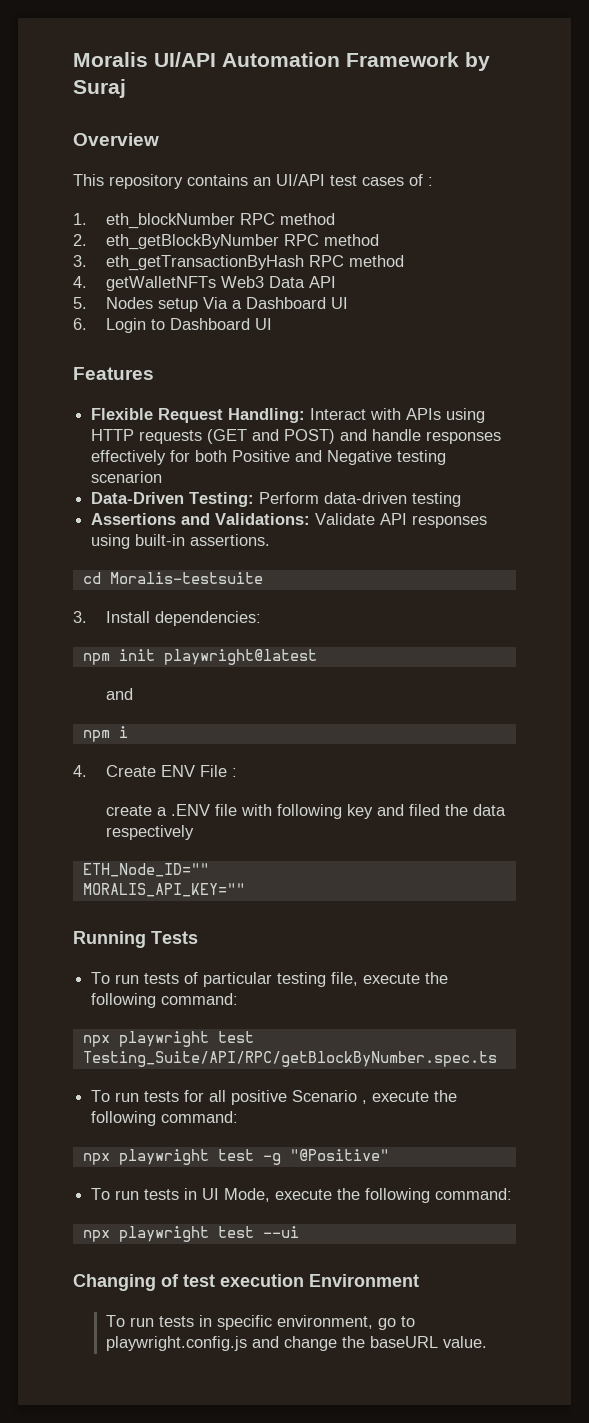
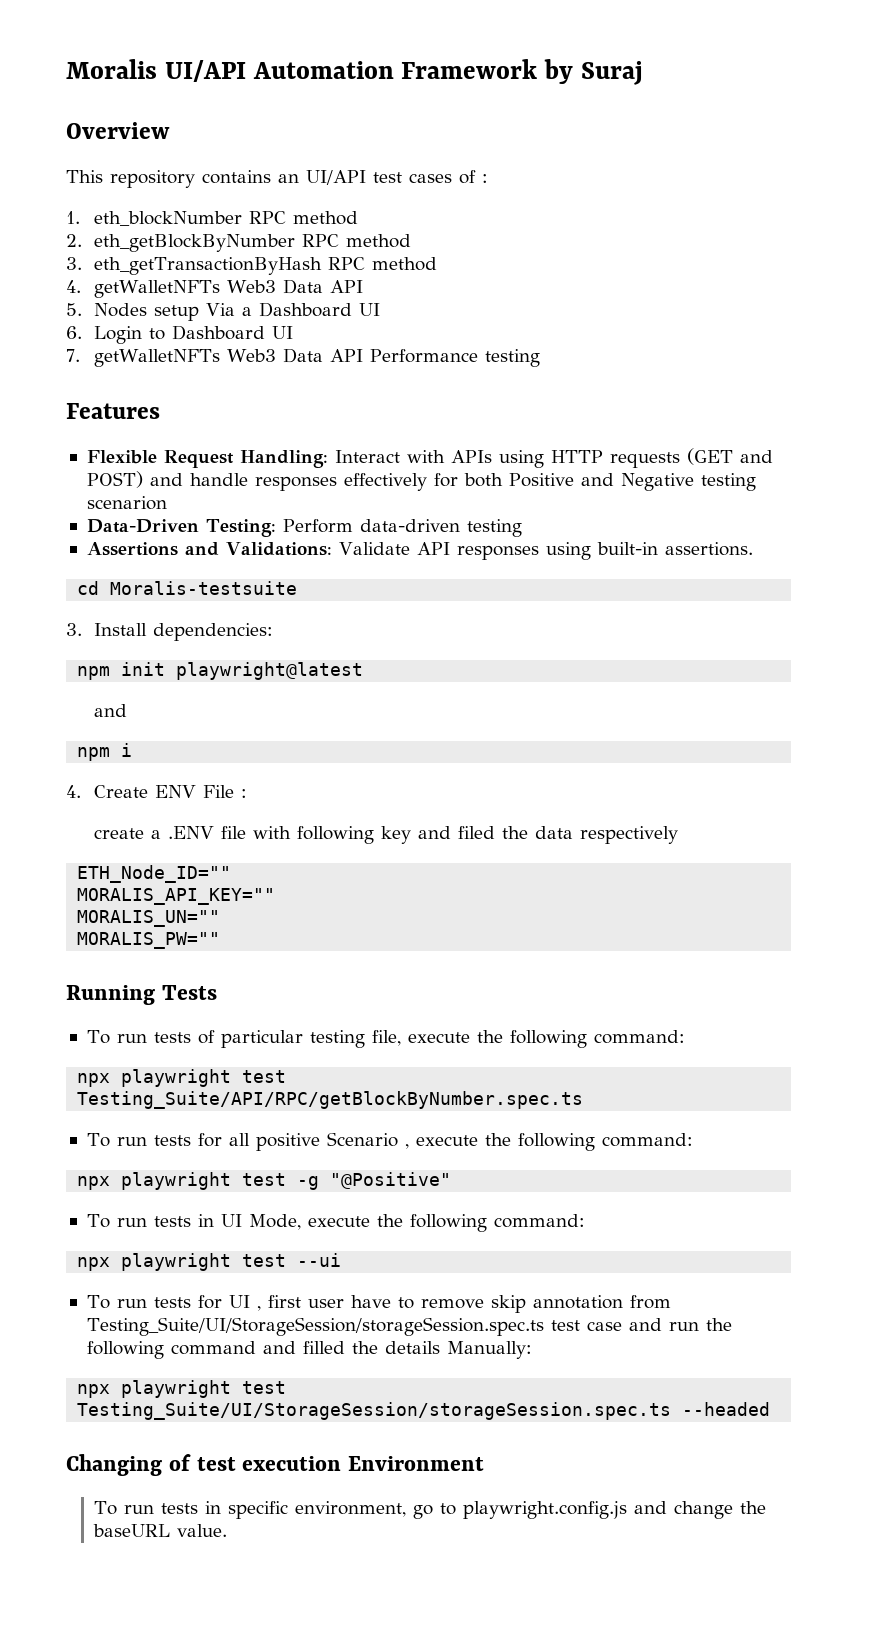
(272, 324) none -> [66,348,541,367] // 7. getWalletNFTs Web3 Data API Performance testing
(245, 890) none -> [77,910,221,927] [77,932,221,949] // MORALIS_UN="" // MORALIS_PW=""
(299, 1232) none -> [86,1295,671,1313] [86,1317,732,1336] [86,1341,532,1359] [77,1380,287,1398] [77,1402,771,1420] // To run tests for UI , first user have to remove skip annotation from Testing_Suite/UI/StorageSession/storageSession.spec.ts test case and run the following command and filled the details Manually: // npx playwright test Testing_Suite/UI/StorageSession/storageSession.spec.ts --headed

